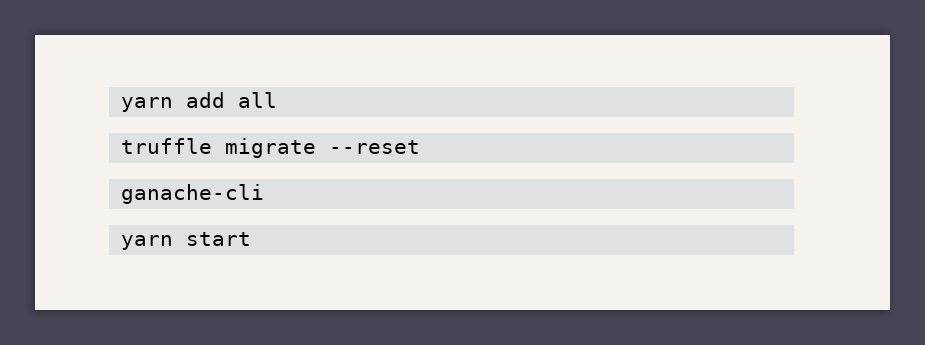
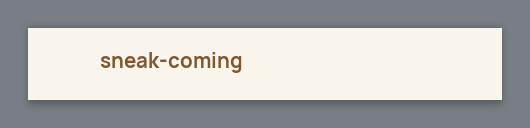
[121,92,278,112] [121,138,421,158] [121,184,265,204] [121,232,252,250] yarn add all // truffle migrate --reset // ganache-cli // yarn start -> [100,52,243,73] sneak-coming

